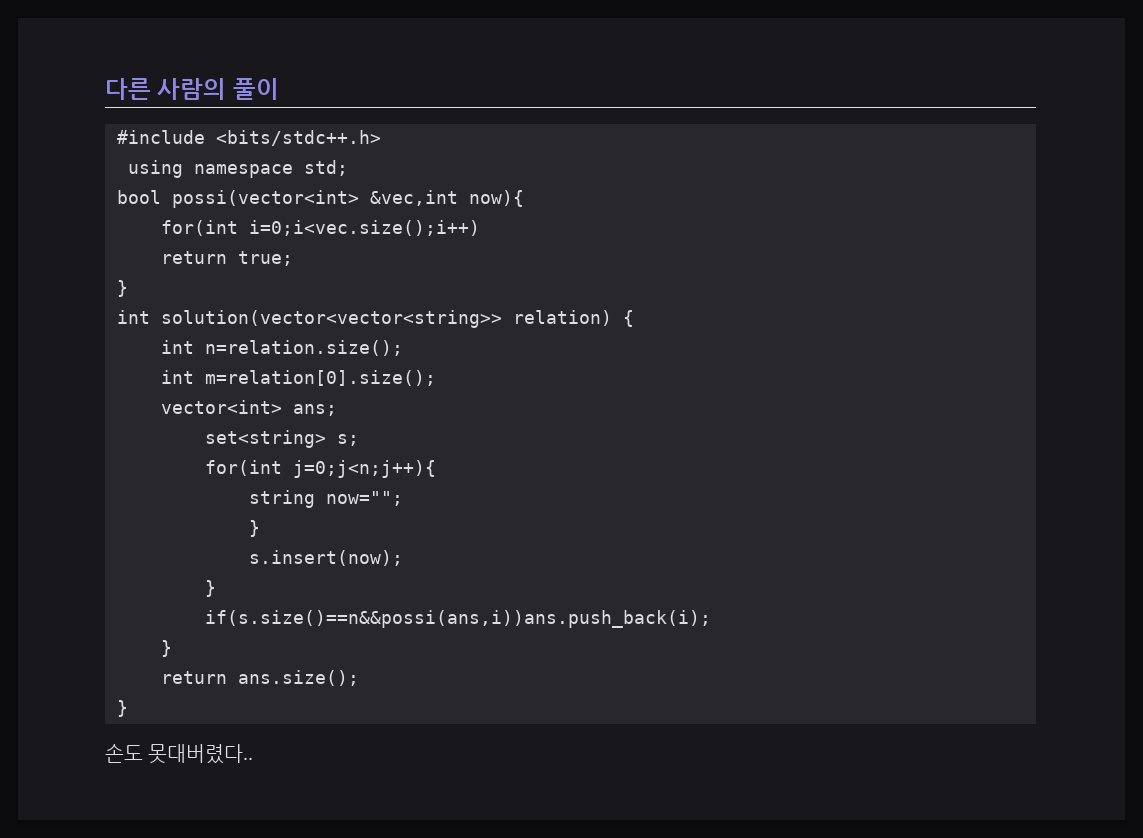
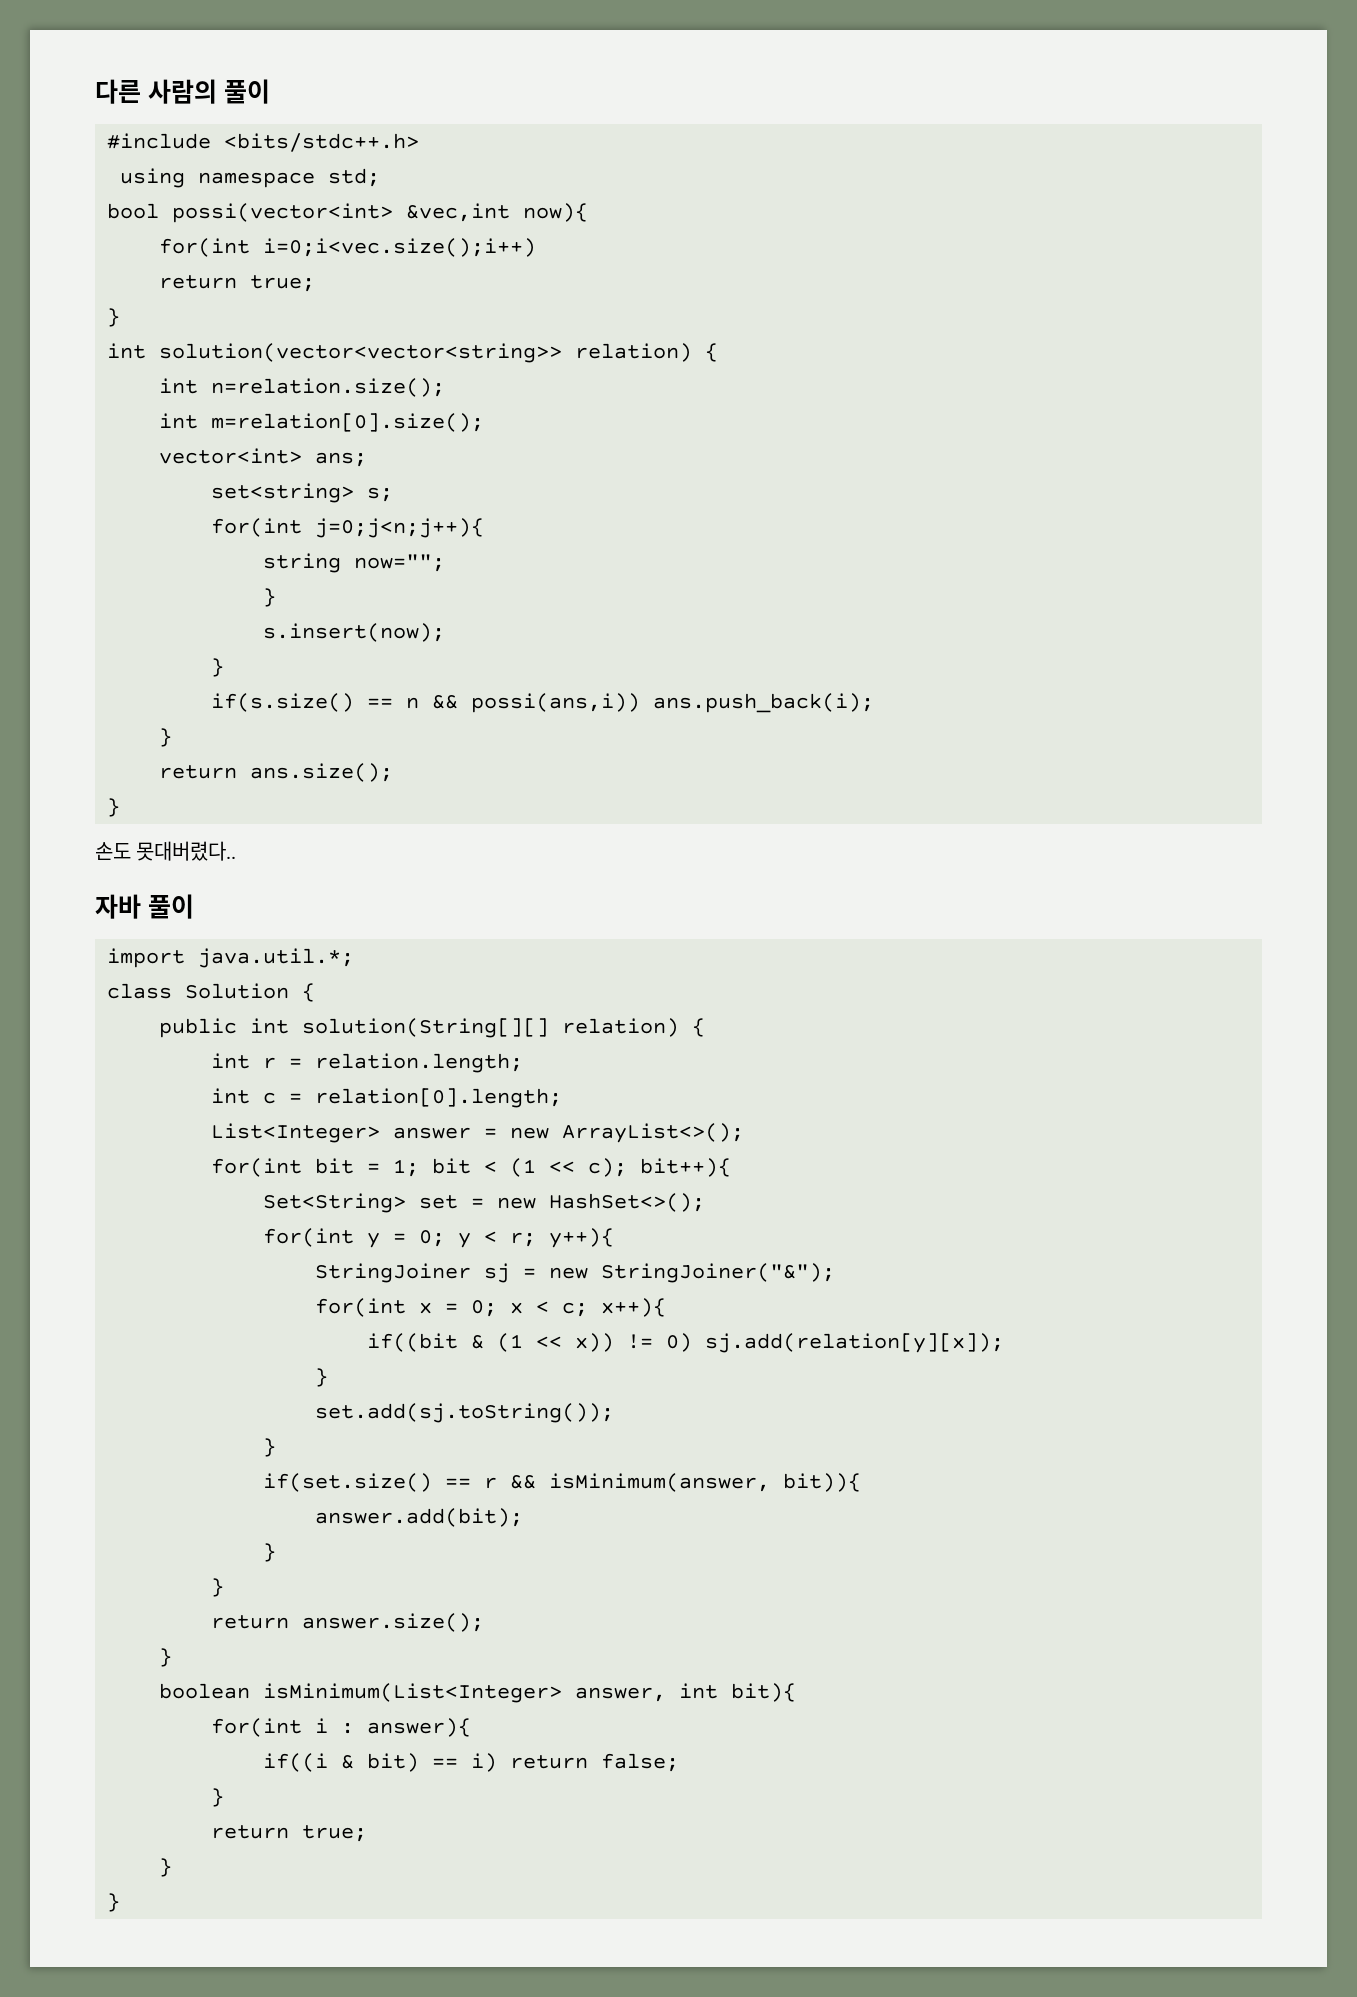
[205,610,711,628] if(s.size()==n&&possi(ans,i))ans.push_back(i); -> [211,693,874,713] if(s.size() == n && possi(ans,i)) ans.push_back(i);
(254, 754) none -> [95,894,194,919] [107,948,354,968] [107,983,315,1002] [159,1018,705,1038] [211,1053,523,1073] [211,1088,562,1108] [211,1123,744,1143] [211,1158,731,1177] [263,1193,705,1213] [263,1228,614,1248] [315,1263,835,1283] [315,1298,666,1317] [367,1333,1004,1353] [315,1368,328,1387] [315,1403,614,1423] [263,1438,276,1457] [263,1473,861,1492] [315,1508,523,1527] [263,1543,276,1562] [211,1578,224,1597] [211,1613,484,1632] [159,1648,172,1667] [159,1683,796,1703] [211,1718,471,1737] [263,1753,679,1772] [211,1788,224,1807] [211,1825,367,1842] [159,1858,172,1877] [107,1893,120,1912] // 자바 풀이 // import java.util.*; // class Solution { // public int solution(String[][] relation) { // int r = relation.length; // int c = relation[0].length; // List<Integer> answer = new ArrayList<>(); // for(int bit = 1; bit < (1 << c); bit++){ // Set<String> set = new HashSet<>(); // for(int y = 0; y < r; y++){ // StringJoiner sj = new StringJoiner("&"); // for(int x = 0; x < c; x++){ // if((bit & (1 << x)) != 0) sj.add(relation[y][x]); // } // set.add(sj.toString()); // } // if(set.size() == r && isMinimum(answer, bit)){ // answer.add(bit); // } // } // return answer.size(); // } // boolean isMinimum(List<Integer> answer, int bit){ // for(int i : answer){ // if((i & bit) == i) return false; // } // return true; // } // }

